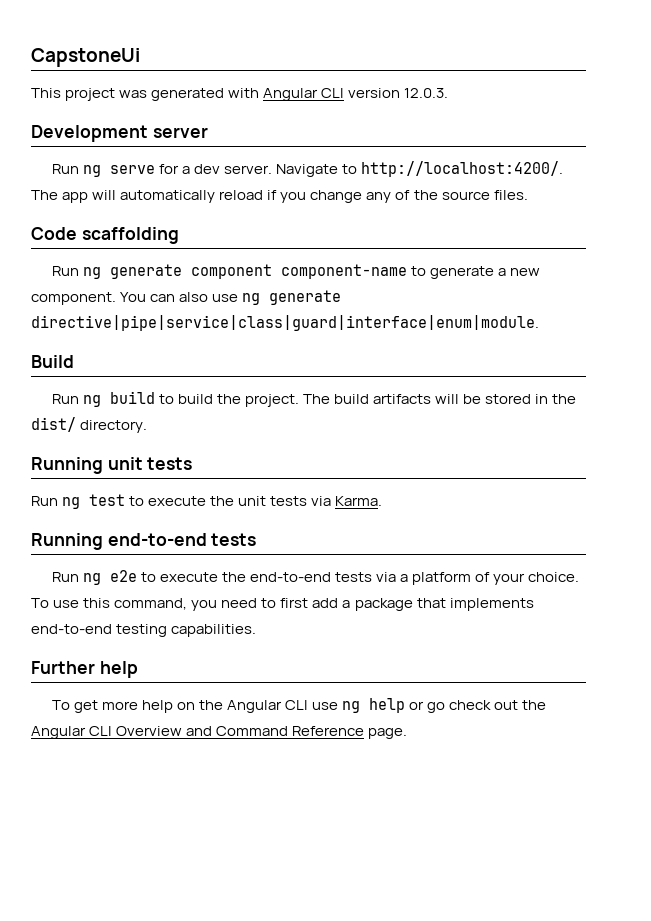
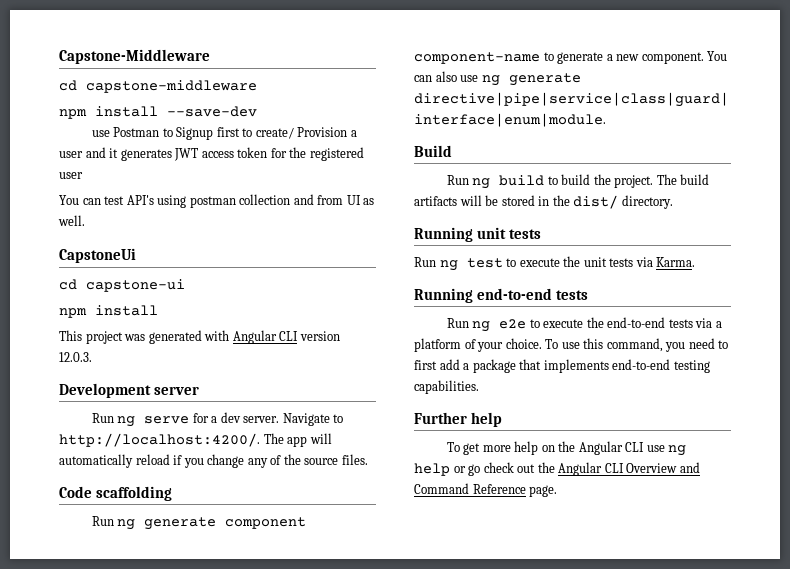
[31,48,140,67] CapstoneUi -> [59,49,210,64] [59,80,257,93] [59,106,257,119] [91,127,357,140] [59,147,364,161] [59,172,83,179] [59,194,375,208] [58,215,85,226] [59,248,136,263] [59,279,185,292] [59,305,158,318] Capstone-Middleware // cd capstone-middleware // npm install --save-dev // use Postman to Signup first to create/ Provision a user and it generates JWT access token for the registered user // You can test API's using postman collection and from UI as well. // CapstoneUi // cd capstone-ui // npm install

